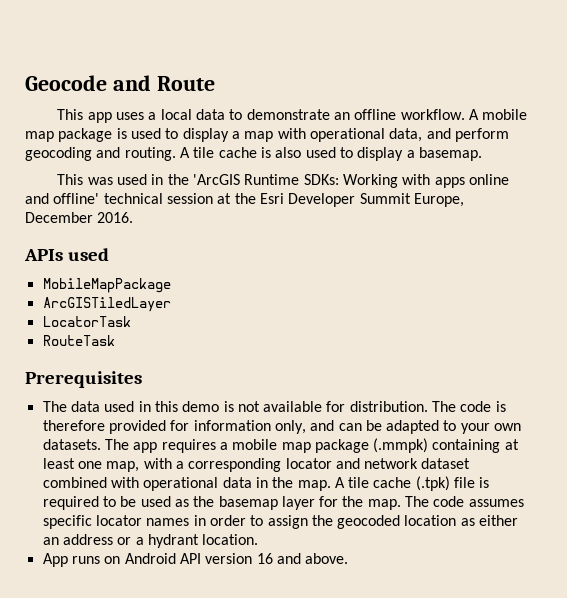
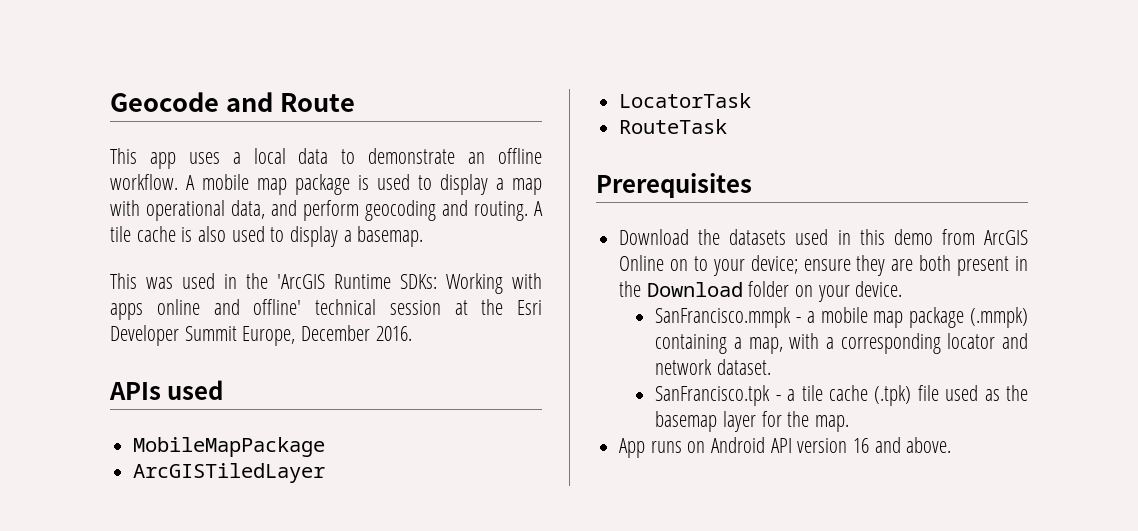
[42,401,100,412] The data -> [619,229,787,245] Download the datasets
[223,401,506,412] [42,420,522,434] [42,439,216,453] is not available for distribution. The code is therefore provided for information only, and can be adapted to your own datasets. The app requires -> [941,229,1028,245] [619,255,1028,276] [619,281,903,302] [655,307,802,328] from ArcGIS Online on to your device; ensure they are both present in the Download folder on your device. // SanFrancisco.mmpk -
[504,439,519,450] [42,458,102,469] at least one -> [734,337,743,349] a
[421,458,471,469] [42,476,490,491] [42,496,137,510] dataset combined with operational data in the map. A tile cache (.tpk) file is required to be -> [717,359,772,375] [655,385,939,406] dataset. // SanFrancisco.tpk - a tile cache (.tpk) file
[405,496,524,507] [42,515,519,529] [42,534,259,548] The code assumes specific locator names in order to assign the geocoded location as either an address or a hydrant location. -> (850, 423) none

